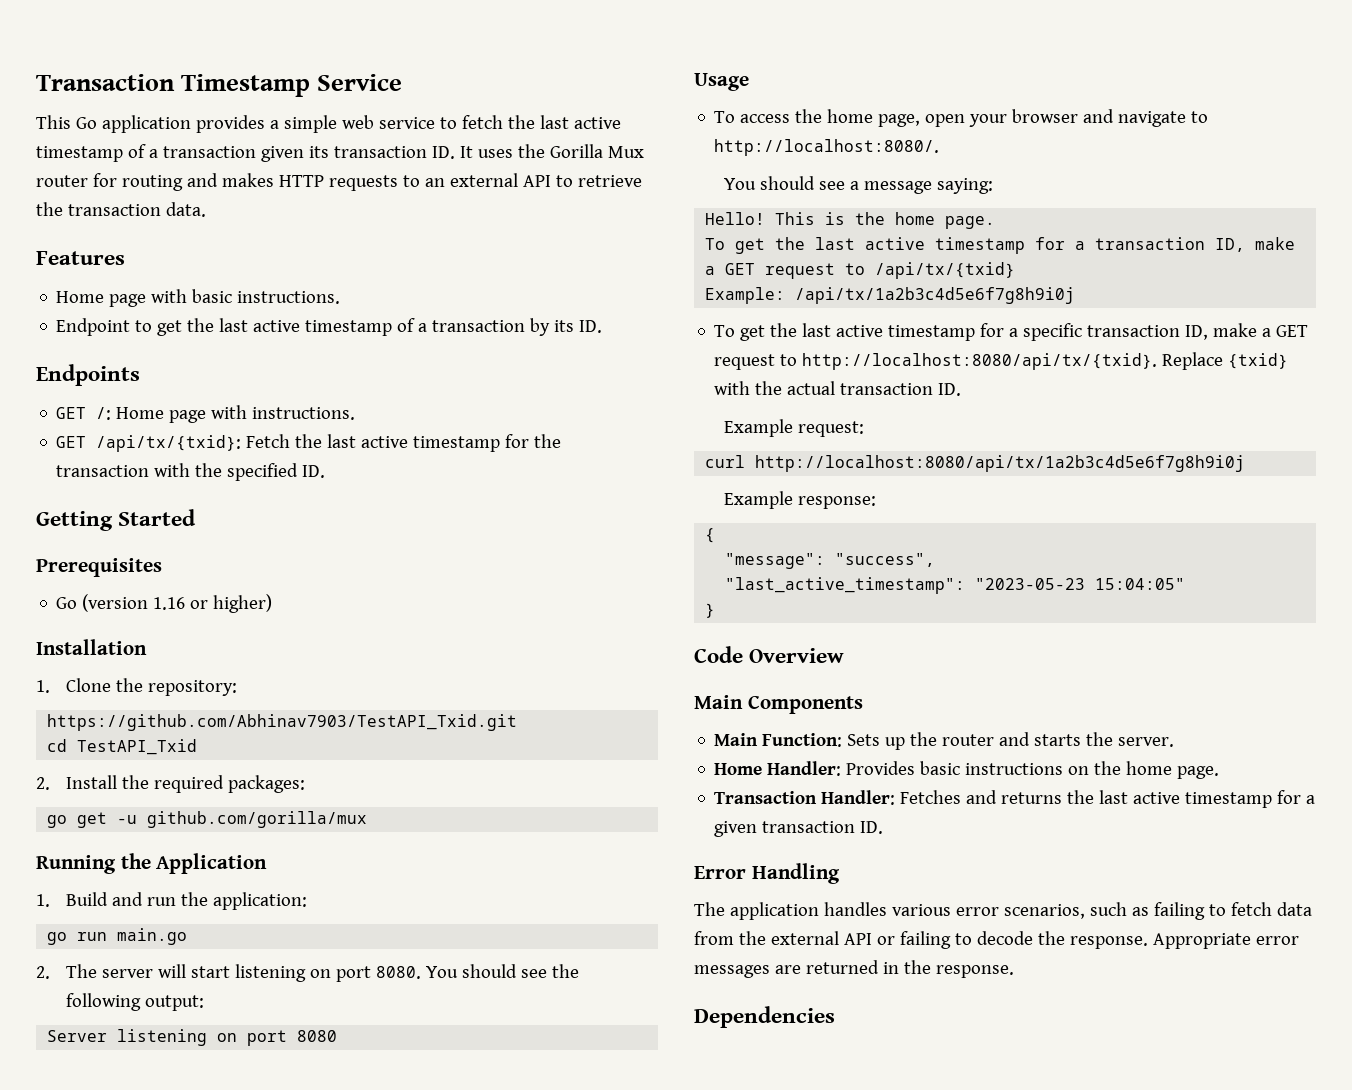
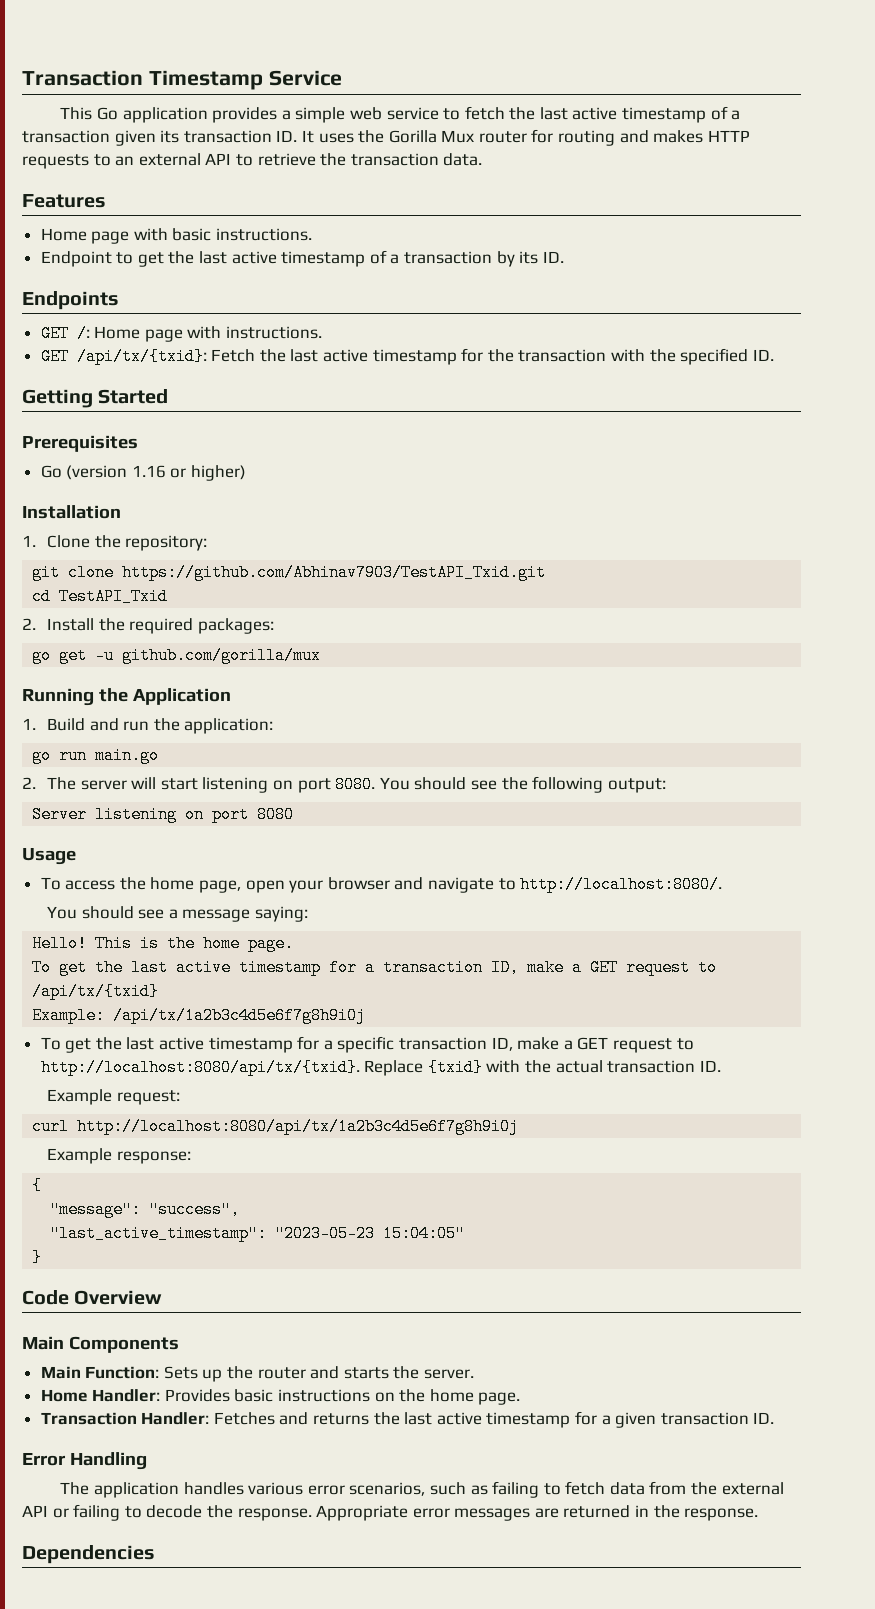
(238, 688) none -> [32,564,115,581] git clone

